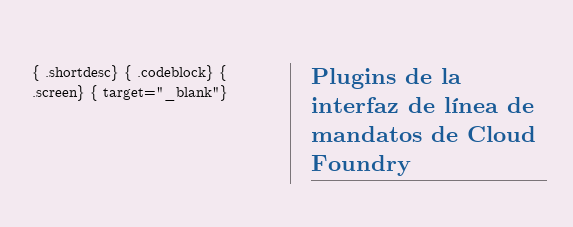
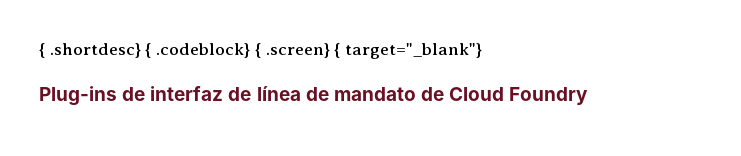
[311,68,461,89] Plugins de la -> [39,86,146,106] Plug-ins de
[311,126,422,142] mandatos -> [333,87,416,101] mandato

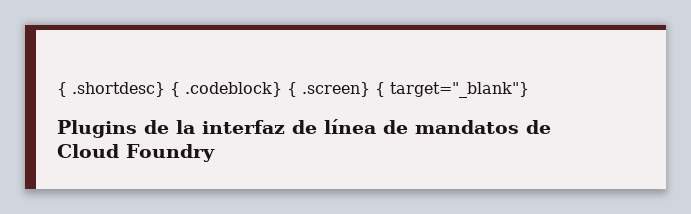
[39,86,146,106] Plug-ins de -> [57,120,195,138] Plugins de la
[333,87,416,101] mandato -> [415,120,519,134] mandatos

